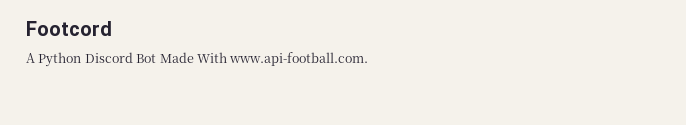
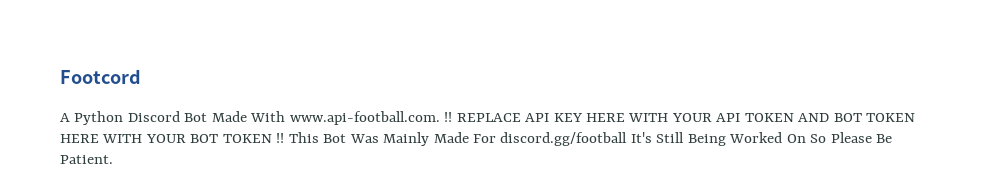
(369, 59) none -> [444,112,916,122] [60,132,893,146] [60,155,113,164] !! REPLACE API KEY HERE WITH YOUR API TOKEN AND BOT TOKEN HERE WITH YOUR BOT TOKEN !! This Bot Was Mainly Made For discord.gg/football It's Still Being Worked On So Please Be Patient.

